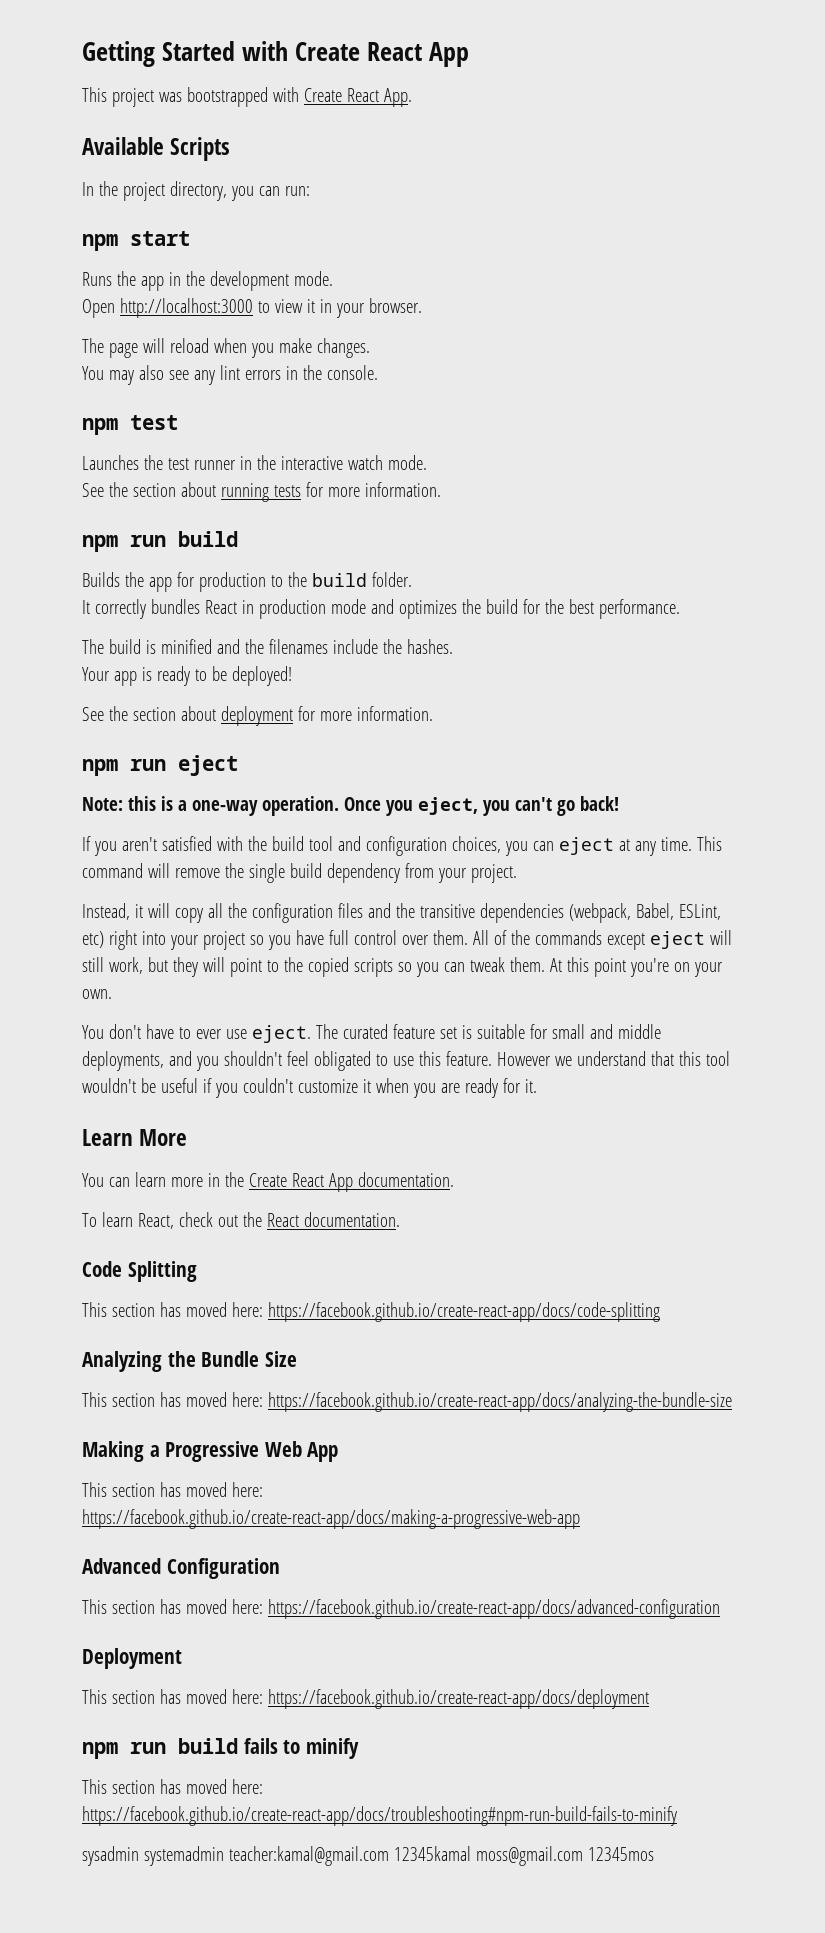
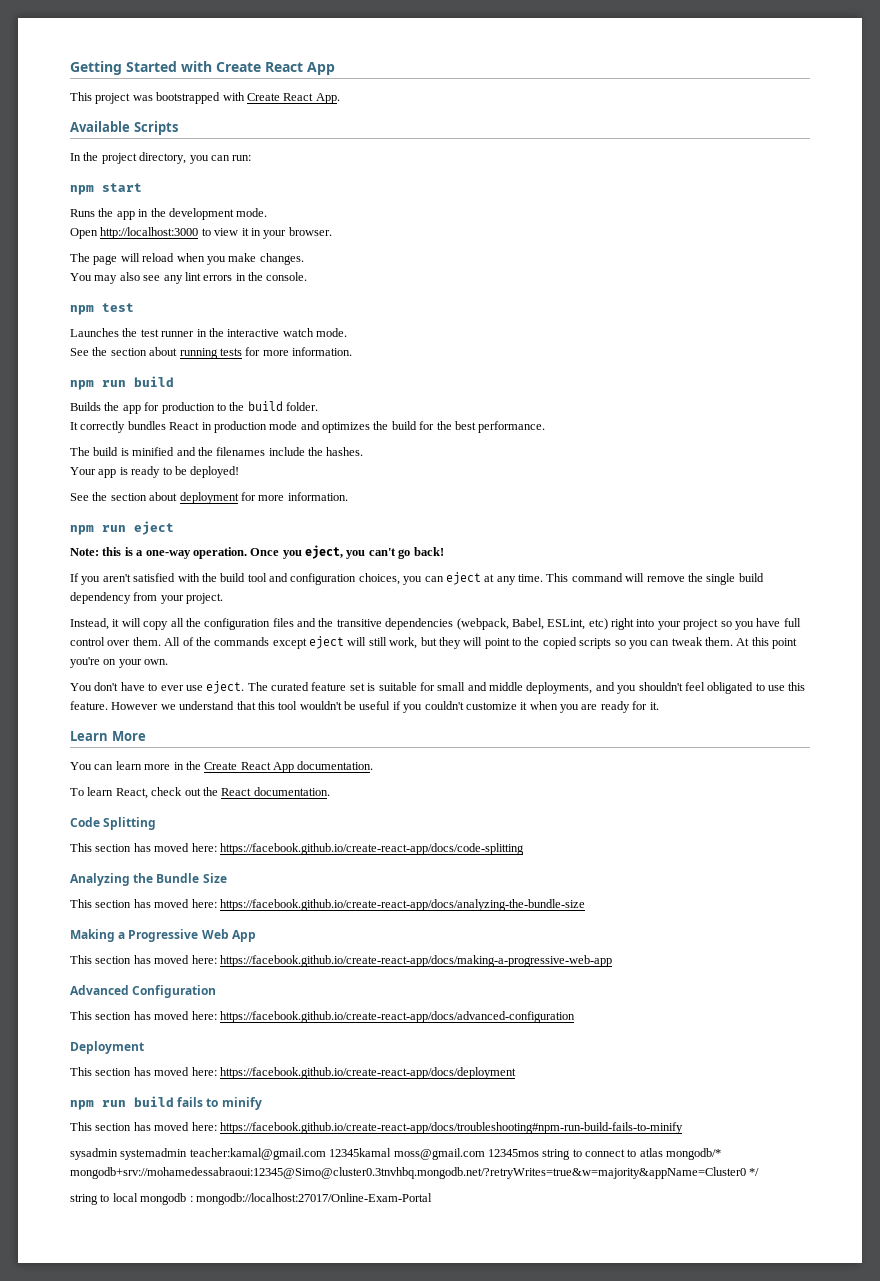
(654, 1854) none -> [542,1148,722,1160] [70,1167,760,1179] [70,1193,432,1205] string to connect to atlas mongodb/* mongodb+srv://mohamedessabraoui:12345@Simo@cluster0.3tnvhbq.mongodb.net/?retryWrites=true&w=majority&appName=Cluster0 */ // string to local mongodb : mongodb://localhost:27017/Online-Exam-Portal

